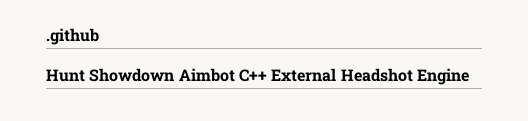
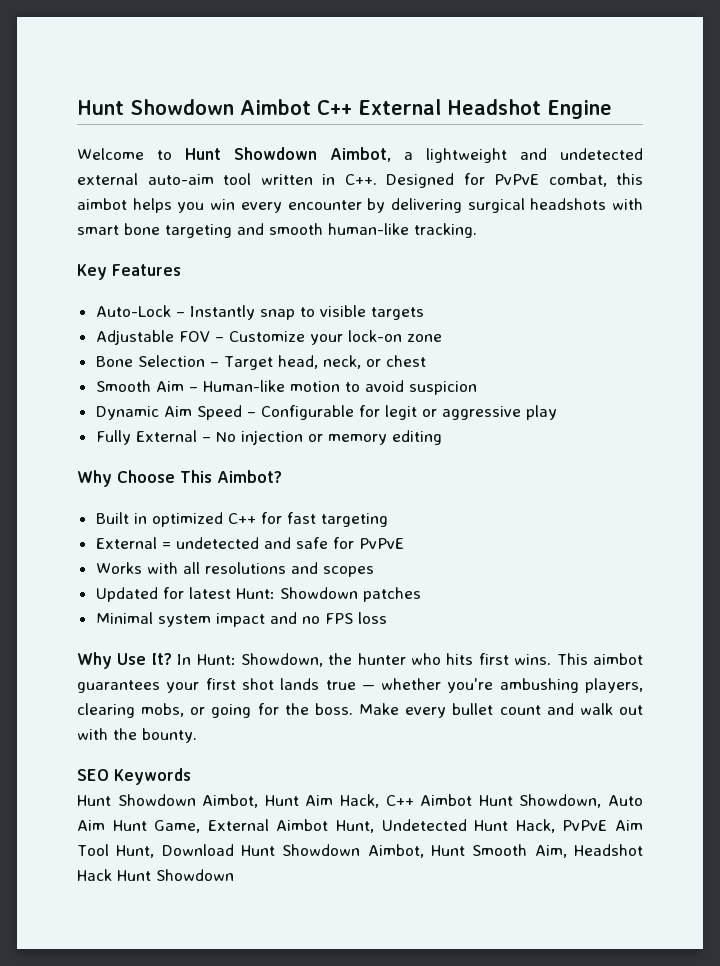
[46,28,99,45] .github // -> (77, 107) none
(469, 76) none -> [77,147,643,163] [77,173,643,188] [77,198,643,213] [77,223,477,238] [77,264,181,280] [95,305,424,320] [95,330,442,345] [95,355,426,370] [95,380,477,395] [95,405,557,420] [95,430,442,445] [77,470,282,487] [95,512,388,527] [95,537,404,549] [95,562,374,577] [95,587,421,602] [95,612,387,627] [77,652,643,669] [77,678,643,693] [77,703,643,718] [77,728,197,743] [77,768,191,785] [77,794,644,808] [77,819,644,833] [77,844,644,858] [77,869,234,881] // Welcome to Hunt Showdown Aimbot, a lightweight and undetected external auto-aim tool written in C++. Designed for PvPvE combat, this aimbot helps you win every encounter by delivering surgical headshots with smart bone targeting and smooth human-like tracking. // Key Features // Auto-Lock – Instantly snap to visible targets // Adjustable FOV – Customize your lock-on zone // Bone Selection – Target head, neck, or chest // Smooth Aim – Human-like motion to avoid suspicion // Dynamic Aim Speed – Configurable for legit or aggressive play // Fully External – No injection or memory editing // Why Choose This Aimbot? // Built in optimized C++ for fast targeting // External = undetected and safe for PvPvE // Works with all resolutions and scopes // Updated for latest Hunt: Showdown patches // Minimal system impact and no FPS loss // Why Use It? In Hunt: Showdown, the hunter who hits first wins. This aimbot guarantees your first shot lands true — whether you're ambushing players, clearing mobs, or going for the boss. Make every bullet count and walk out with the bounty. // SEO Keywords // Hunt Showdown Aimbot, Hunt Aim Hack, C++ Aimbot Hunt Showdown, Auto Aim Hunt Game, External Aimbot Hunt, Undetected Hunt Hack, PvPvE Aim Tool Hunt, Download Hunt Showdown Aimbot, Hunt Smooth Aim, Headshot Hack Hunt Showdown

